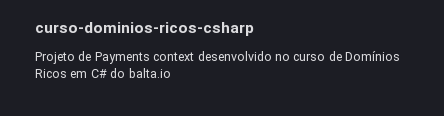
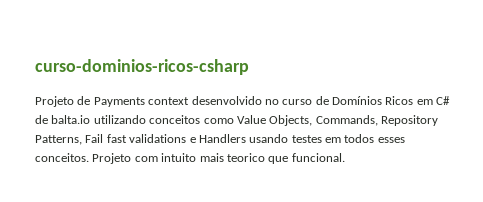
[110,68,171,78] do balta.io -> [35,115,438,126] [35,134,405,145] [35,153,345,164] de balta.io utilizando conceitos como Value Objects, Commands, Repository Patterns, Fail fast validations e Handlers usando testes em todos esses conceitos. Projeto com intuito mais teorico que funcional.

